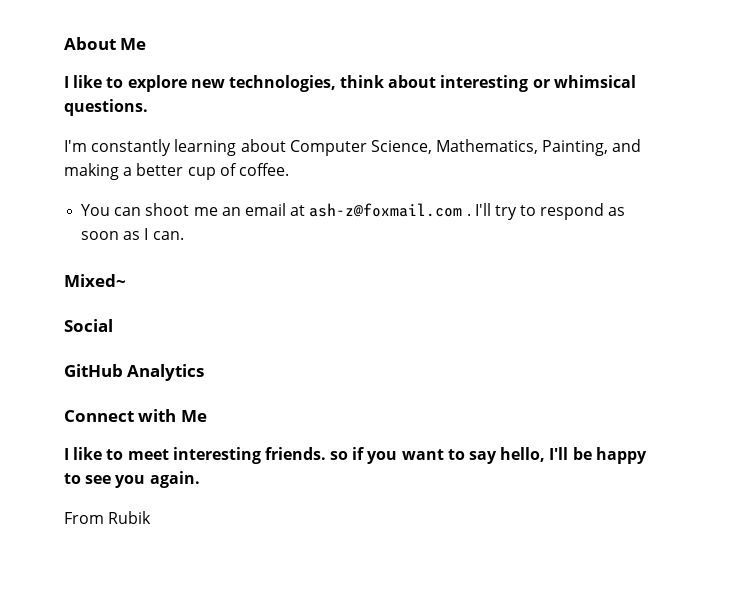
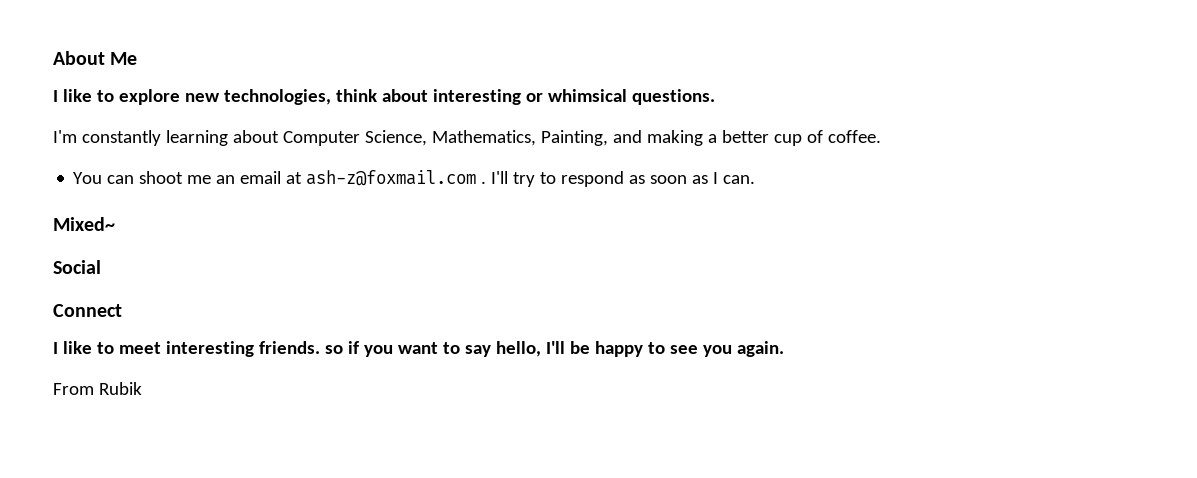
[64,364,205,381] // GitHub Analytics -> (101, 267) none
[138,409,207,422] with Me -> (122, 310) none

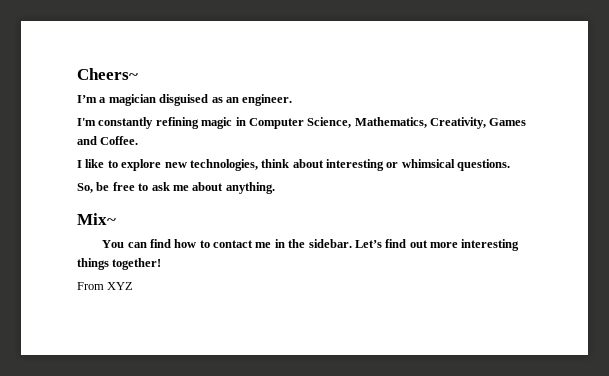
[53,51,138,65] About Me -> [77,68,138,80] [77,94,293,106] [77,117,527,129] [77,136,139,145] Cheers~ // I’m a magician disguised as an engineer. // I'm constantly refining magic in Computer Science, Mathematics, Creativity, Games and Coffee.
[53,130,881,146] [73,170,756,187] [53,217,115,231] [53,260,101,274] [53,304,122,317] [53,341,784,357] I'm constantly learning about Computer Science, Mathematics, Painting, and making a better cup of coffee. // You can shoot me an email at ash-z@foxmail.com . I'll try to respond as soon as I can. // Mixed~ // Social // Connect // I like to meet interesting friends. so if you want to say hello, I'll be happy to see you again. -> [77,182,275,194] [77,213,116,225] [102,239,520,251] [77,258,162,270] So, be free to ask me about anything. // Mix~ // You can find how to contact me in the sidebar. Let’s find out more interesting things together!
[98,382,142,395] Rubik -> [107,282,134,290] XYZ

